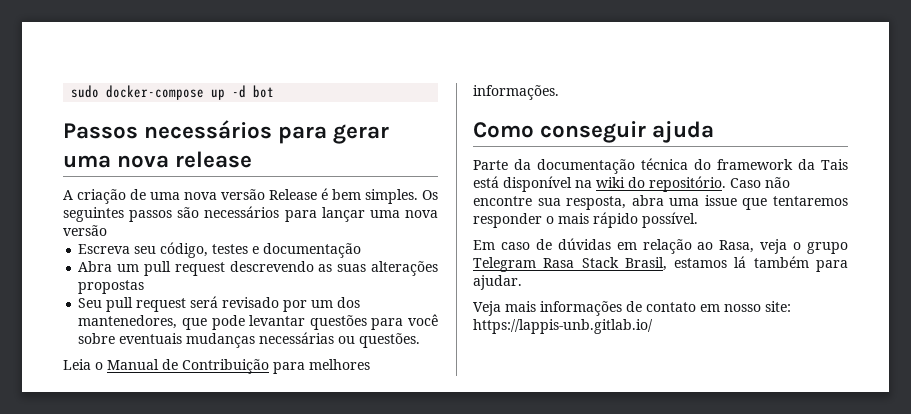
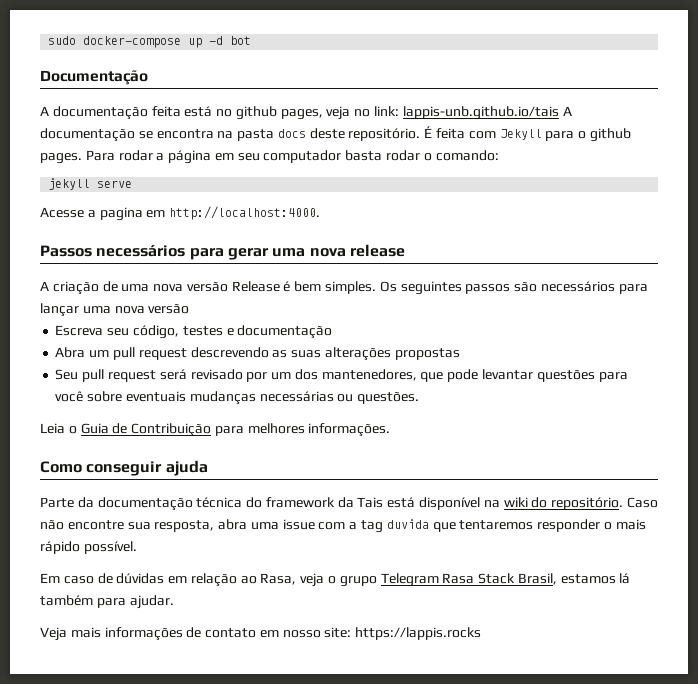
(275, 91) none -> [40,70,148,85] [40,106,572,120] [40,126,631,142] [40,150,499,164] [48,178,133,190] [40,206,321,221] // Documentação // A documentação feita está no github pages, veja no link: lappis-unb.github.io/tais A documentação se encontra na pasta docs deste repositório. É feita com Jekyll para o github pages. Para rodar a página em seu computador basta rodar o comando: // jekyll serve // Acesse a pagina em http://localhost:4000.
[107,359,159,370] Manual -> [80,423,109,434] Guia
(737, 200) none -> [318,519,429,533] com a tag duvida
[473,319,653,334] https://lappis-unb.gitlab.io/ -> [355,627,482,640] https://lappis.rocks

